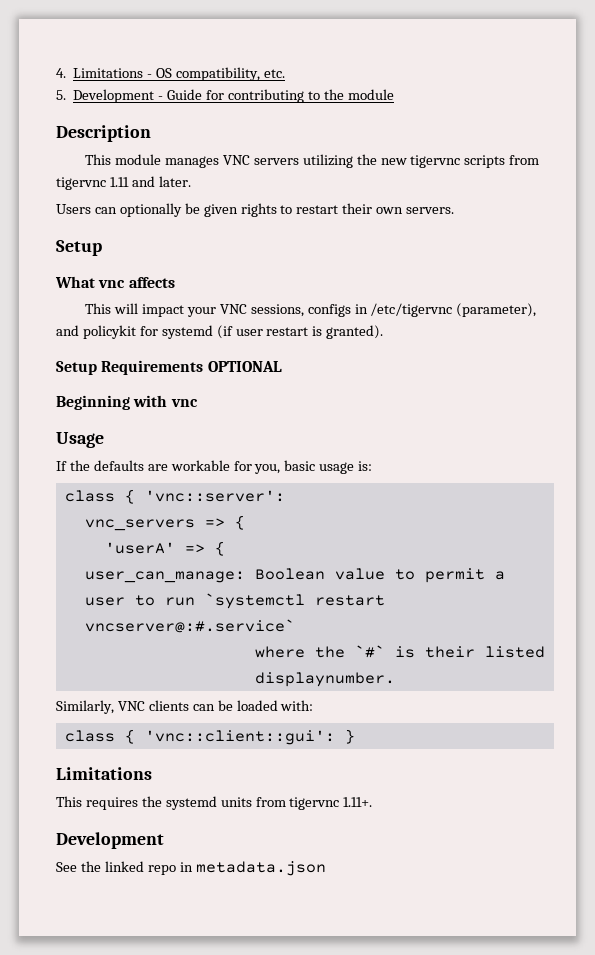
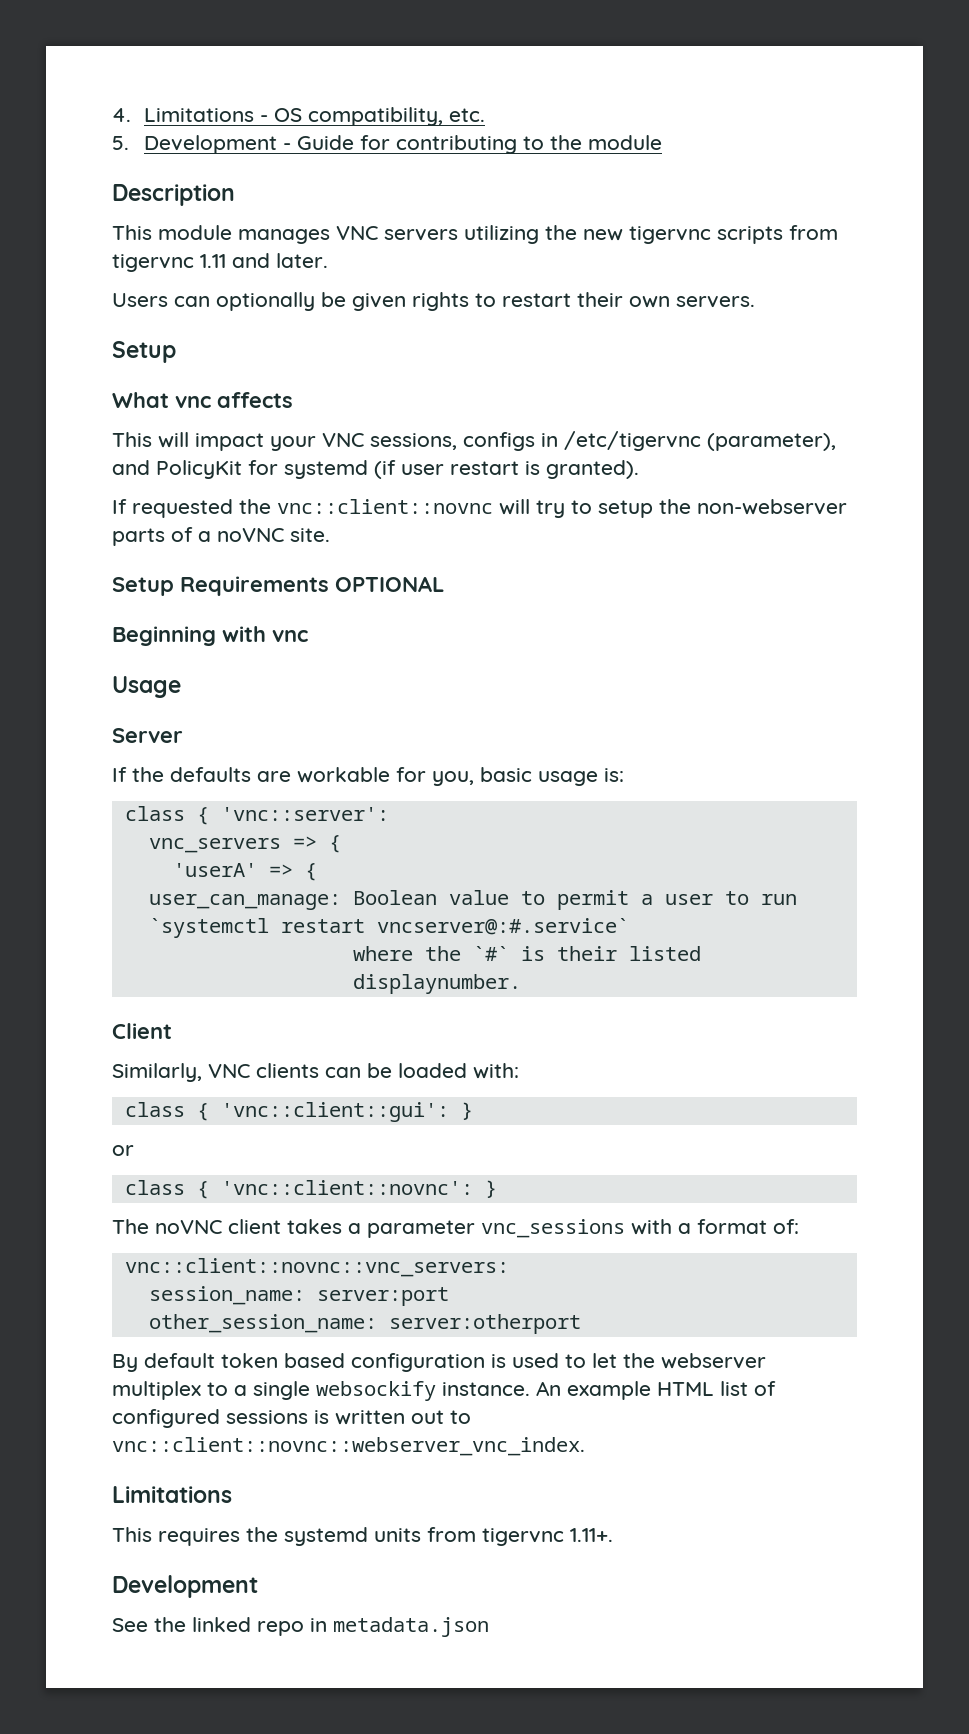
[82,325,136,339] policykit -> [156,460,242,479] PolicyKit
(384, 332) none -> [112,499,847,518] [112,527,330,546] // If requested the vnc::client::novnc will try to setup the non-webserver parts of a noVNC site.
(104, 440) none -> [112,728,183,743] // Server
(395, 679) none -> [112,1023,172,1039] // Client
(355, 736) none -> [112,1145,134,1156] [124,1180,497,1199] [112,1219,799,1238] [124,1258,509,1277] [148,1286,449,1306] [148,1314,581,1334] [112,1353,766,1372] [112,1381,776,1401] [112,1409,471,1428] [112,1437,585,1456] // or // class { 'vnc::client::novnc': } // The noVNC client takes a parameter vnc_sessions with a format of: // vnc::client::novnc::vnc_servers: // session_name: server:port // other_session_name: server:otherport // By default token based configuration is used to let the webserver multiplex to a single websockify instance. An example HTML list of configured sessions is written out to vnc::client::novnc::webserver_vnc_index.

